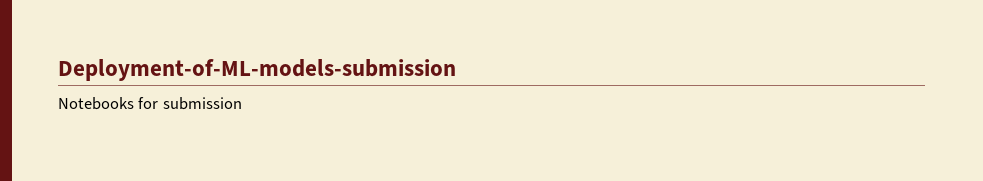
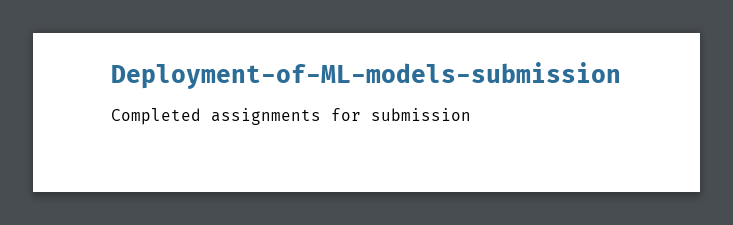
[58,97,134,110] Notebooks -> [111,108,321,125] Completed assignments

